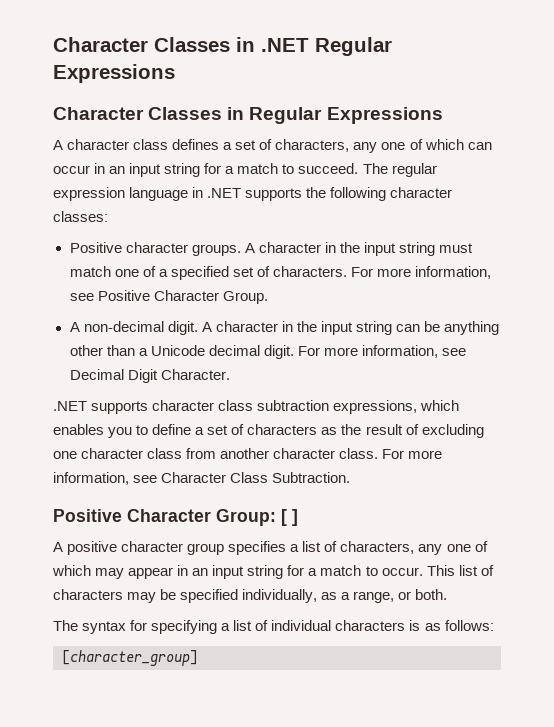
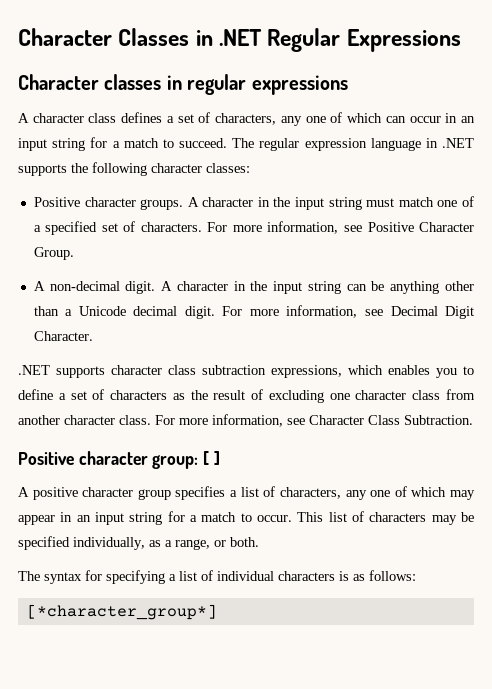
[148,107,443,124] Classes in Regular Expressions -> [104,74,348,95] classes in regular expressions
[127,509,276,526] Character Group: -> [78,451,199,469] character group:
[62,650,198,666] [character_group] -> [26,604,217,620] [*character_group*]

